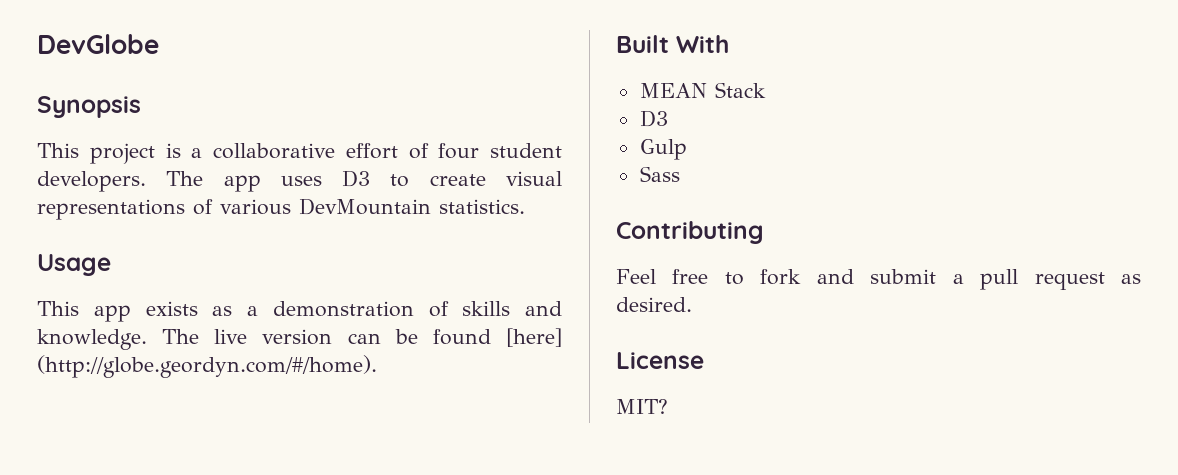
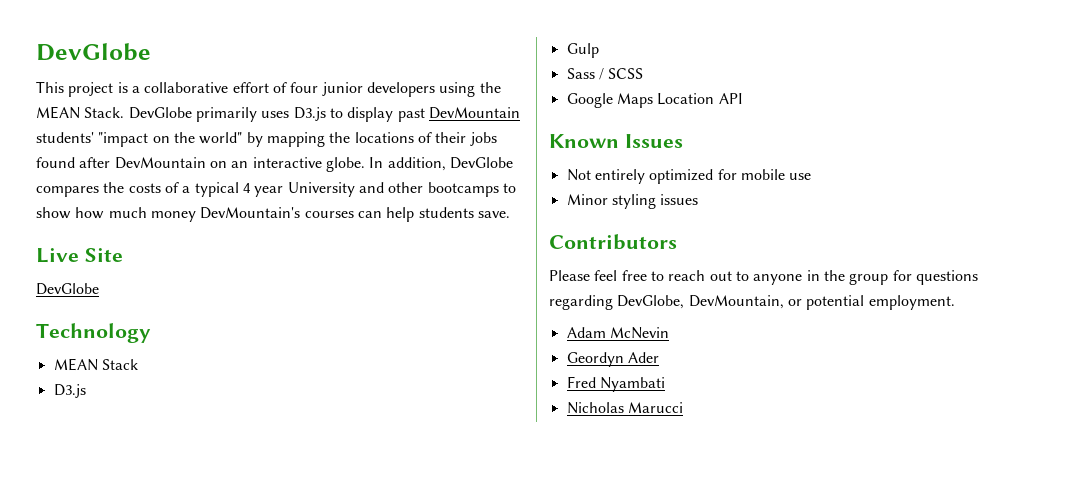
[37,34,159,54] [37,96,141,118] DevGlobe // Synopsis -> [36,43,151,61] DevGlobe
[490,143,562,158] [37,170,562,192] [37,198,525,220] [37,254,111,276] [37,301,562,322] [37,328,563,350] [37,355,377,378] [616,35,729,53] student developers. The app uses D3 to create visual representations of various DevMountain statistics. // Usage // This app exists as a demonstration of skills and knowledge. The live version can be found [here] (http://globe.geordyn.com/#/home). // Built With -> [321,82,501,97] [36,106,520,122] [36,132,497,147] [36,157,513,172] [36,182,516,197] [36,207,510,222] [36,248,123,263] [36,283,99,295] [36,323,151,343] junior developers using the MEAN Stack. DevGlobe primarily uses D3.js to display past DevMountain students' "impact on the world" by mapping the locations of their jobs found after DevMountain on an interactive globe. In addition, DevGlobe compares the costs of a typical 4 year University and other bootcamps to show how much money DevMountain's courses can help students save. // Live Site // DevGlobe // Technology
[639,110,668,127] D3 -> [53,384,86,398] D3.js
[616,221,764,244] [616,269,1141,290] [616,297,692,312] [616,352,704,369] [616,399,668,414] // Contributing // Feel free to fork and submit a pull request as desired. // License // MIT? -> [598,68,644,80] [566,93,743,108] [549,134,683,148] [566,169,812,184] [566,194,699,209] [549,234,677,250] [549,270,978,285] [549,295,955,310] [566,327,669,339] [566,352,659,367] [566,376,665,392] [566,402,683,414] / SCSS // Google Maps Location API // Known Issues // Not entirely optimized for mobile use // Minor styling issues // Contributors // Please feel free to reach out to anyone in the group for questions regarding DevGlobe, DevMountain, or potential employment. // Adam McNevin // Geordyn Ader // Fred Nyambati // Nicholas Marucci

